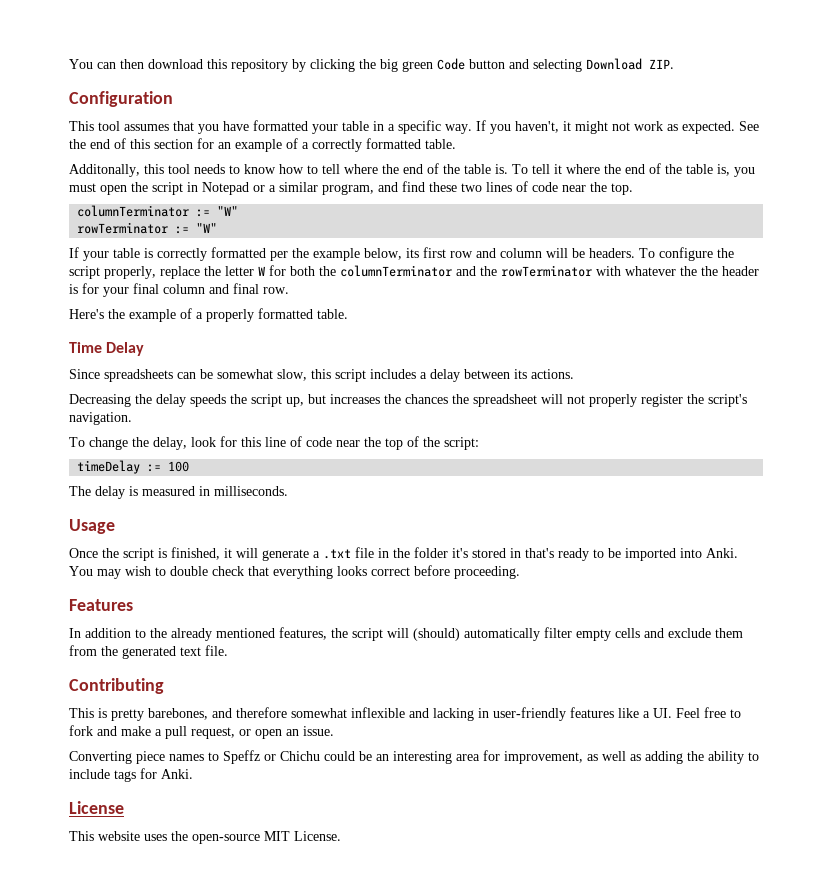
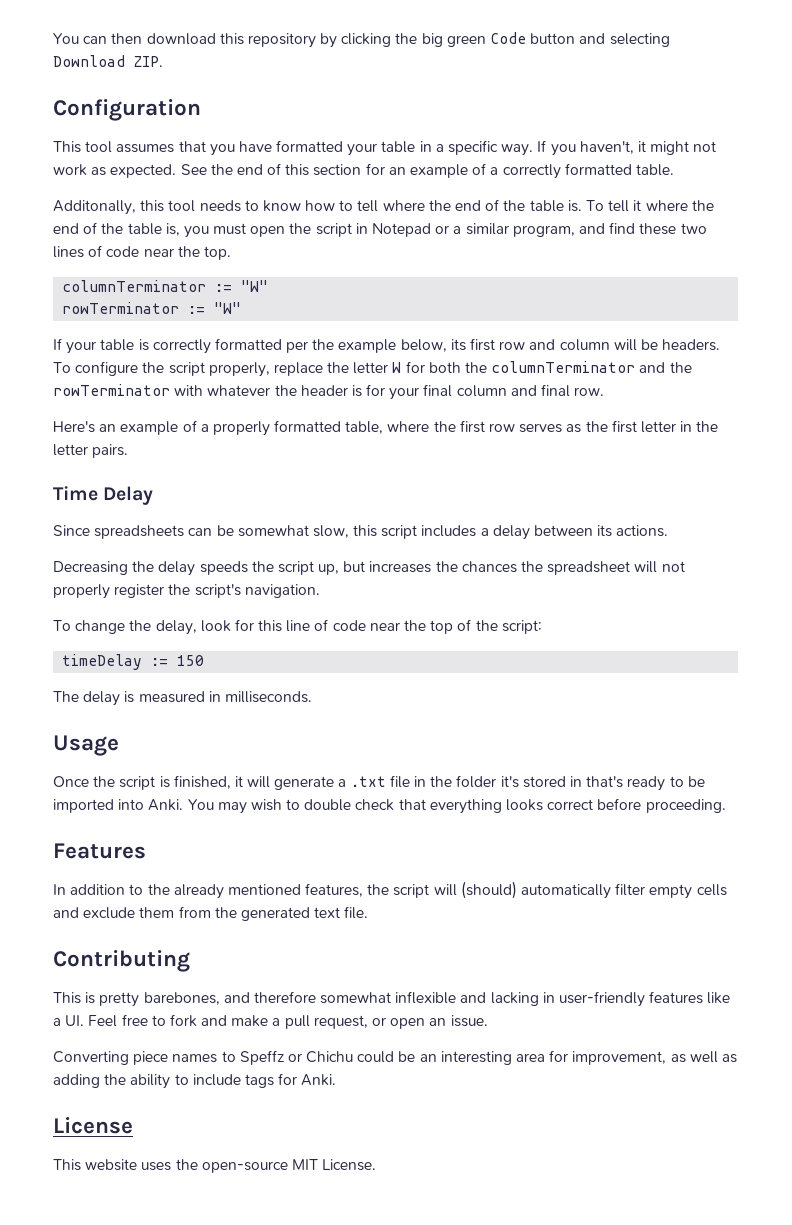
[701,266,718,276] the -> (297, 390) none
[108,309,125,319] the -> [99,424,117,432] an
[317,309,348,319] table. -> [345,420,719,434] [53,444,129,458] table, where the first row serves as the first letter in the letter pairs.
[168,461,190,472] 100 -> [177,655,205,666] 150

